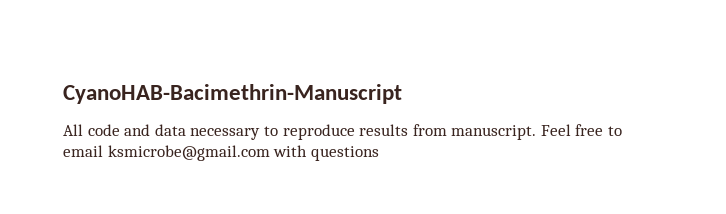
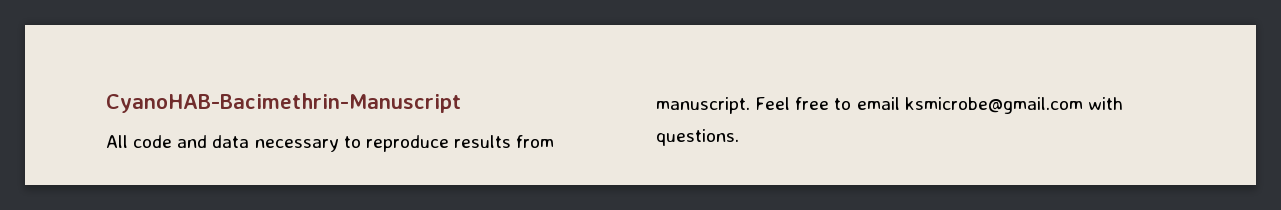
[310,146,379,161] questions -> [656,129,739,146] questions.

